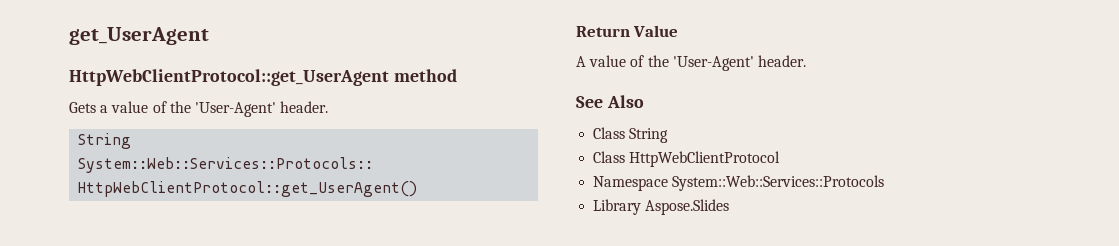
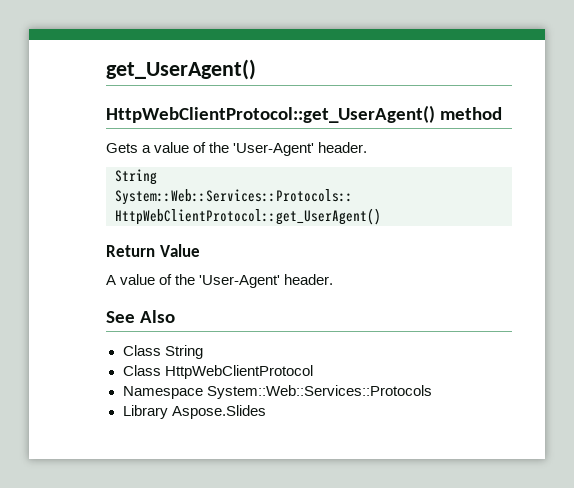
[69,27,209,45] [69,69,389,86] get_UserAgent // HttpWebClientProtocol::get_UserAgent -> [106,59,256,80] [106,105,435,123] get_UserAgent() // HttpWebClientProtocol::get_UserAgent()

